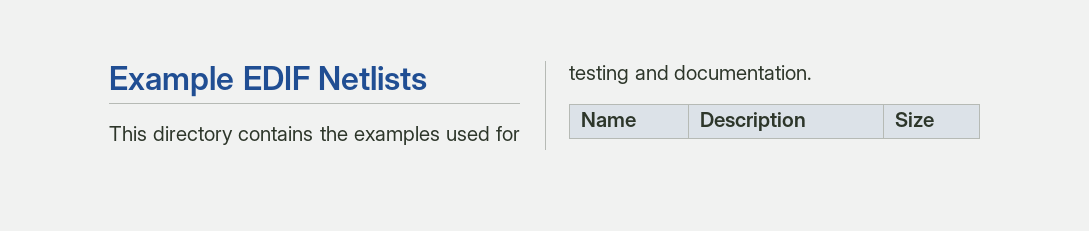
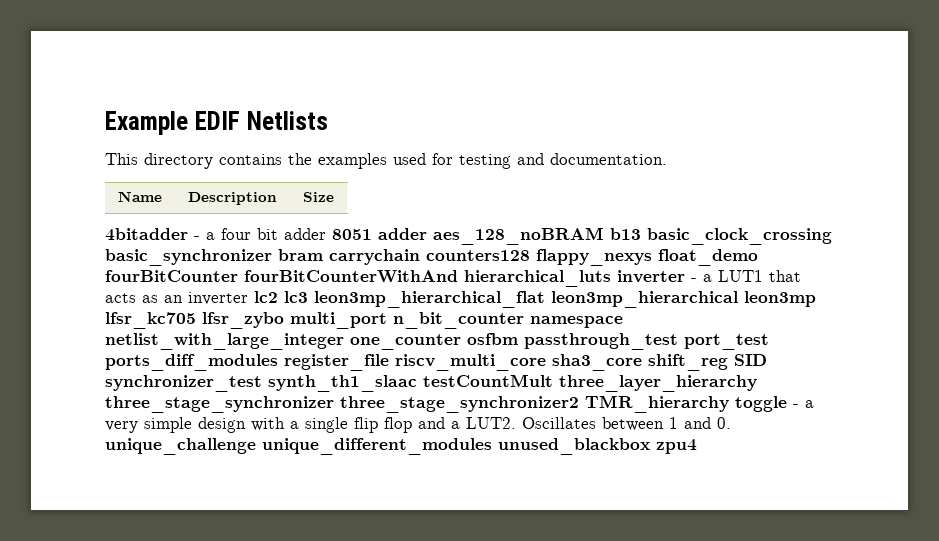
(935, 119) none -> [105,227,832,245] [105,249,758,266] [105,270,801,287] [105,291,816,308] [105,312,623,329] [105,333,769,350] [105,354,767,371] [105,374,757,392] [105,395,814,413] [105,417,731,433] [105,438,697,455] // 4bitadder - a four bit adder 8051 adder aes_128_noBRAM b13 basic_clock_crossing basic_synchronizer bram carrychain counters128 flappy_nexys float_demo fourBitCounter fourBitCounterWithAnd hierarchical_luts inverter - a LUT1 that acts as an inverter lc2 lc3 leon3mp_hierarchical_flat leon3mp_hierarchical leon3mp lfsr_kc705 lfsr_zybo multi_port n_bit_counter namespace netlist_with_large_integer one_counter osfbm passthrough_test port_test ports_diff_modules register_file riscv_multi_core sha3_core shift_reg SID synchronizer_test synth_th1_slaac testCountMult three_layer_hierarchy three_stage_synchronizer three_stage_synchronizer2 TMR_hierarchy toggle - a very simple design with a single flip flop and a LUT2. Oscillates between 1 and 0. unique_challenge unique_different_modules unused_blackbox zpu4

